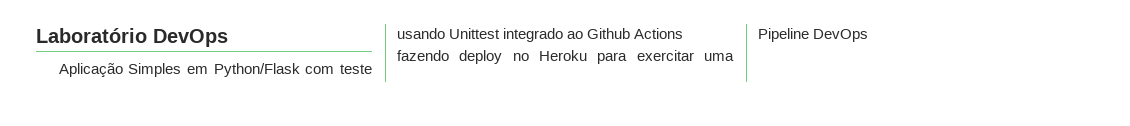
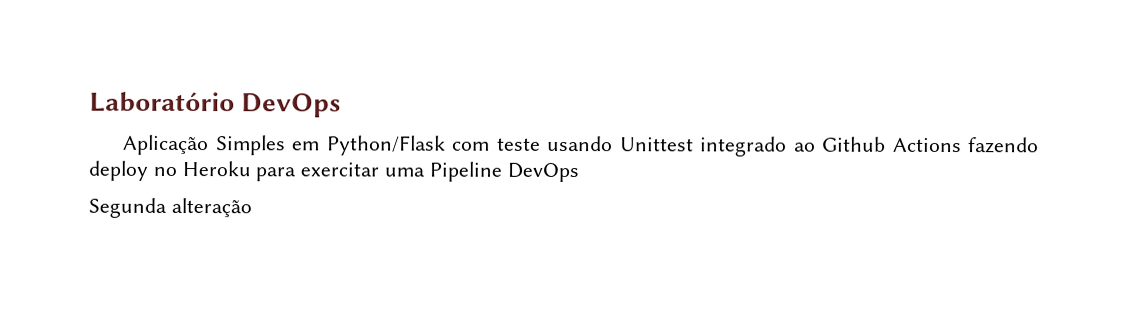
(869, 35) none -> [88,197,252,218] // Segunda alteração

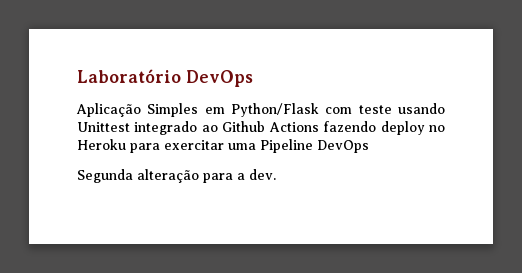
(252, 207) none -> [203,169,276,183] para a dev.

